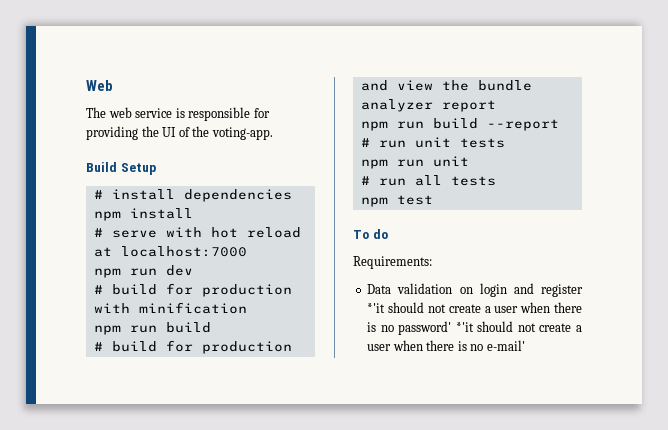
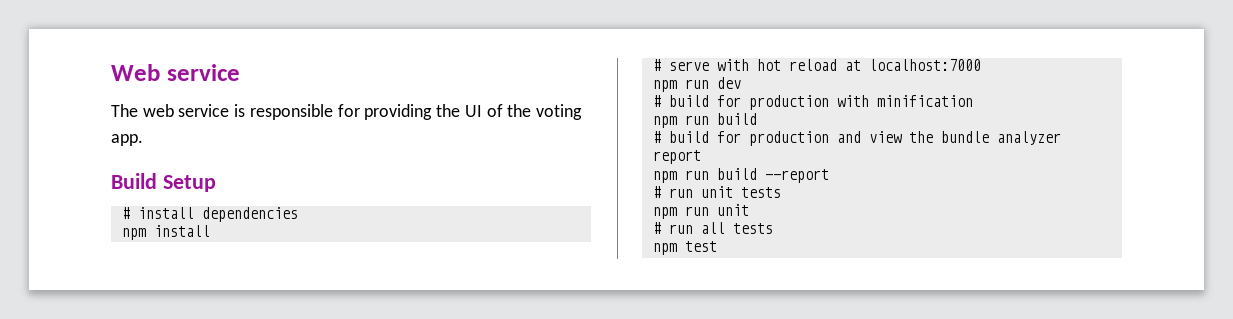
(113, 85) none -> [166,64,240,81] service
[211,127,273,140] voting-app. -> [535,104,582,120] [111,134,143,146] voting app.
[353,229,388,239] [353,256,432,269] [367,283,583,297] [367,302,582,313] [367,321,582,335] [367,340,525,351] // To do // Requirements: // Data validation on login and register *'it should not create a user when there is no password' *'it should not create a user when there is no e-mail' -> (717, 246) none

